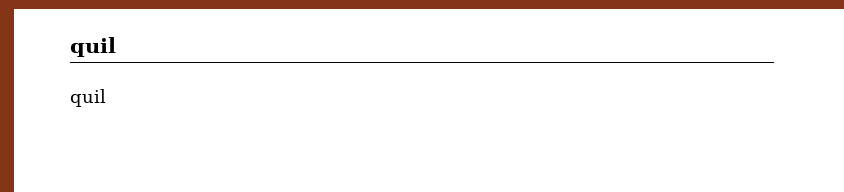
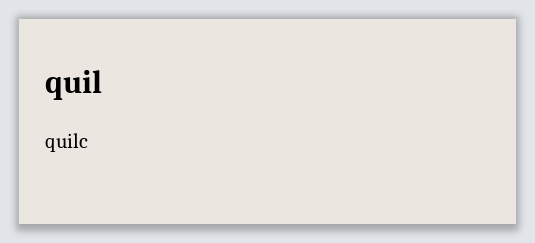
[70,89,106,107] quil -> [45,133,88,152] quilc

